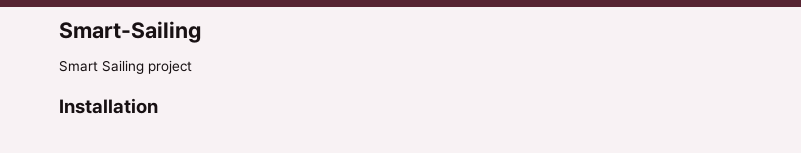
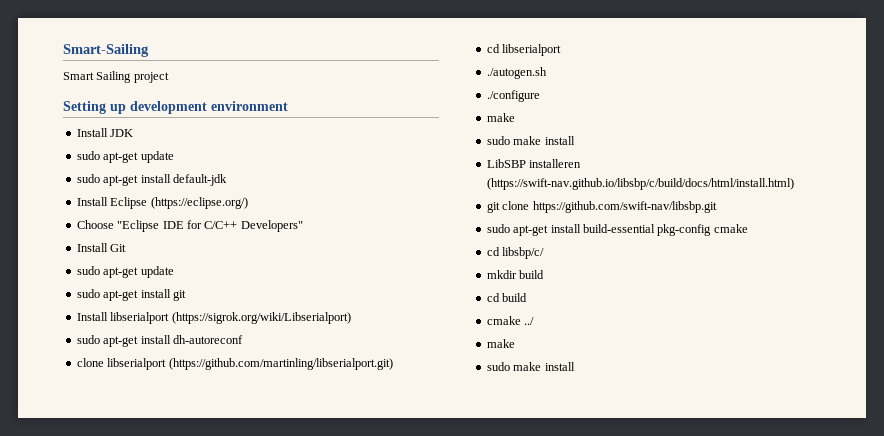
[59,98,158,114] Installation -> [63,101,288,114] [76,128,134,137] [76,151,174,163] [76,174,227,186] [76,197,248,209] [76,220,303,232] [76,243,127,252] [76,266,174,278] [76,289,186,301] [76,312,351,324] [76,335,243,347] [76,358,393,370] [486,44,562,56] [486,67,547,79] [486,90,540,102] [486,113,515,122] [486,136,575,145] [486,159,582,168] [486,178,794,190] [486,201,717,213] [486,224,748,236] [486,247,545,259] [486,270,545,279] [486,293,528,302] [486,316,535,325] [486,339,515,348] [486,362,575,371] Setting up development environment // Install JDK // sudo apt-get update // sudo apt-get install default-jdk // Install Eclipse (https://eclipse.org/) // Choose "Eclipse IDE for C/C++ Developers" // Install Git // sudo apt-get update // sudo apt-get install git // Install libserialport (https://sigrok.org/wiki/Libserialport) // sudo apt-get install dh-autoreconf // clone libserialport (https://github.com/martinling/libserialport.git) // cd libserialport // ./autogen.sh // ./configure // make // sudo make install // LibSBP installeren (https://swift-nav.github.io/libsbp/c/build/docs/html/install.html) // git clone https://github.com/swift-nav/libsbp.git // sudo apt-get install build-essential pkg-config cmake // cd libsbp/c/ // mkdir build // cd build // cmake ../ // make // sudo make install

